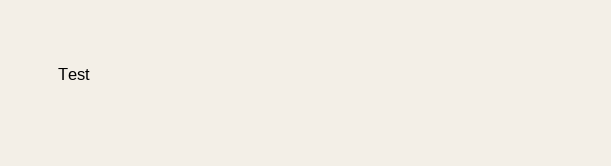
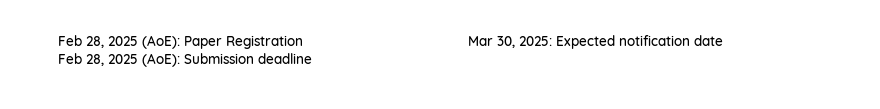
[58,68,90,80] Test -> [58,35,303,49] [58,53,312,67] [468,35,723,49] Feb 28, 2025 (AoE): Paper Registration // Feb 28, 2025 (AoE): Submission deadline // Mar 30, 2025: Expected notification date

